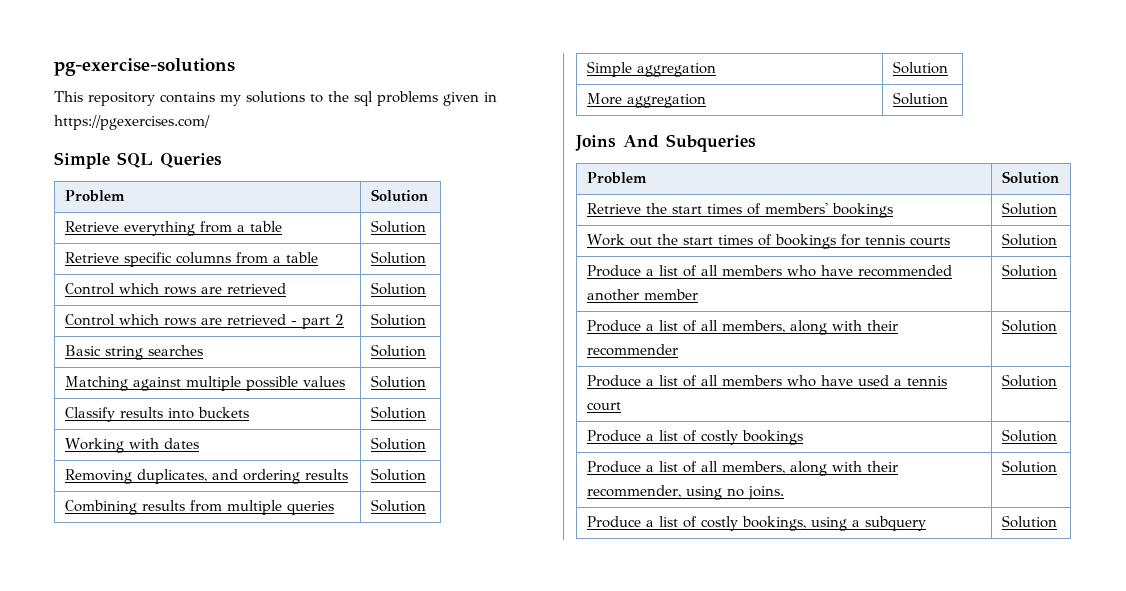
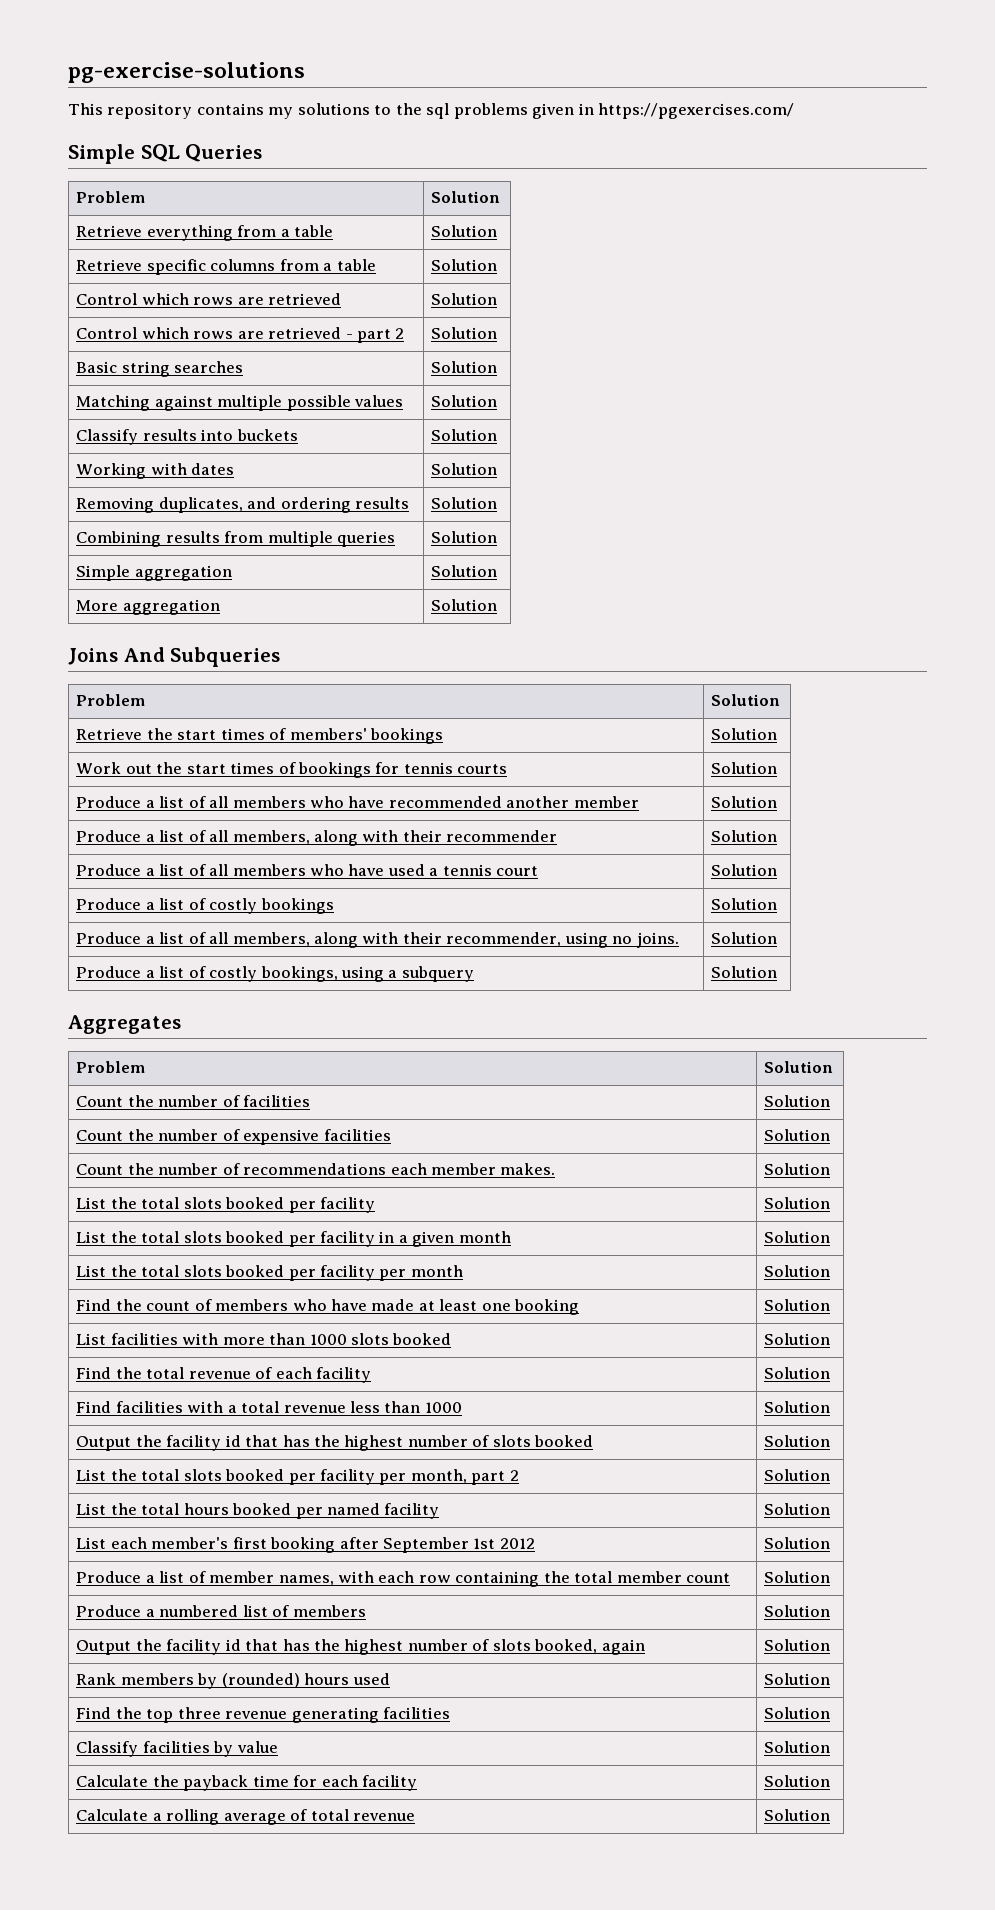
(1057, 521) none -> [68,1015,181,1034] [76,1061,146,1073] [764,1061,834,1073] [76,1095,311,1107] [764,1095,831,1107] [76,1129,391,1145] [764,1129,831,1141] [76,1163,556,1175] [764,1163,831,1175] [76,1197,376,1213] [764,1197,831,1209] [76,1231,511,1247] [764,1231,831,1243] [76,1265,463,1281] [764,1265,831,1277] [76,1299,580,1315] [764,1299,831,1311] [76,1333,452,1345] [764,1333,831,1345] [76,1367,372,1383] [764,1367,831,1379] [76,1401,462,1413] [764,1401,831,1413] [76,1435,594,1451] [764,1435,831,1447] [76,1469,519,1485] [764,1469,831,1481] [76,1503,440,1519] [764,1503,831,1515] [76,1537,535,1553] [764,1537,831,1549] [76,1571,731,1587] [764,1571,831,1583] [76,1605,366,1617] [764,1605,831,1617] [76,1639,645,1655] [764,1639,831,1651] [76,1673,390,1689] [764,1673,831,1685] [76,1707,451,1723] [764,1707,831,1719] [76,1741,278,1757] [764,1741,831,1753] [76,1775,418,1791] [764,1775,831,1787] [76,1809,416,1825] [764,1809,831,1821] // Aggregates // Problem | Solution // Count the number of facilities | Solution // Count the number of expensive facilities | Solution // Count the number of recommendations each member makes. | Solution // List the total slots booked per facility | Solution // List the total slots booked per facility in a given month | Solution // List the total slots booked per facility per month | Solution // Find the count of members who have made at least one booking | Solution // List facilities with more than 1000 slots booked | Solution // Find the total revenue of each facility | Solution // Find facilities with a total revenue less than 1000 | Solution // Output the facility id that has the highest number of slots booked | Solution // List the total slots booked per facility per month, part 2 | Solution // List the total hours booked per named facility | Solution // List each member's first booking after September 1st 2012 | Solution // Produce a list of member names, with each row containing the total member count | Solution // Produce a numbered list of members | Solution // Output the facility id that has the highest number of slots booked, again | Solution // Rank members by (rounded) hours used | Solution // Find the top three revenue generating facilities | Solution // Classify facilities by value | Solution // Calculate the payback time for each facility | Solution // Calculate a rolling average of total revenue | Solution

